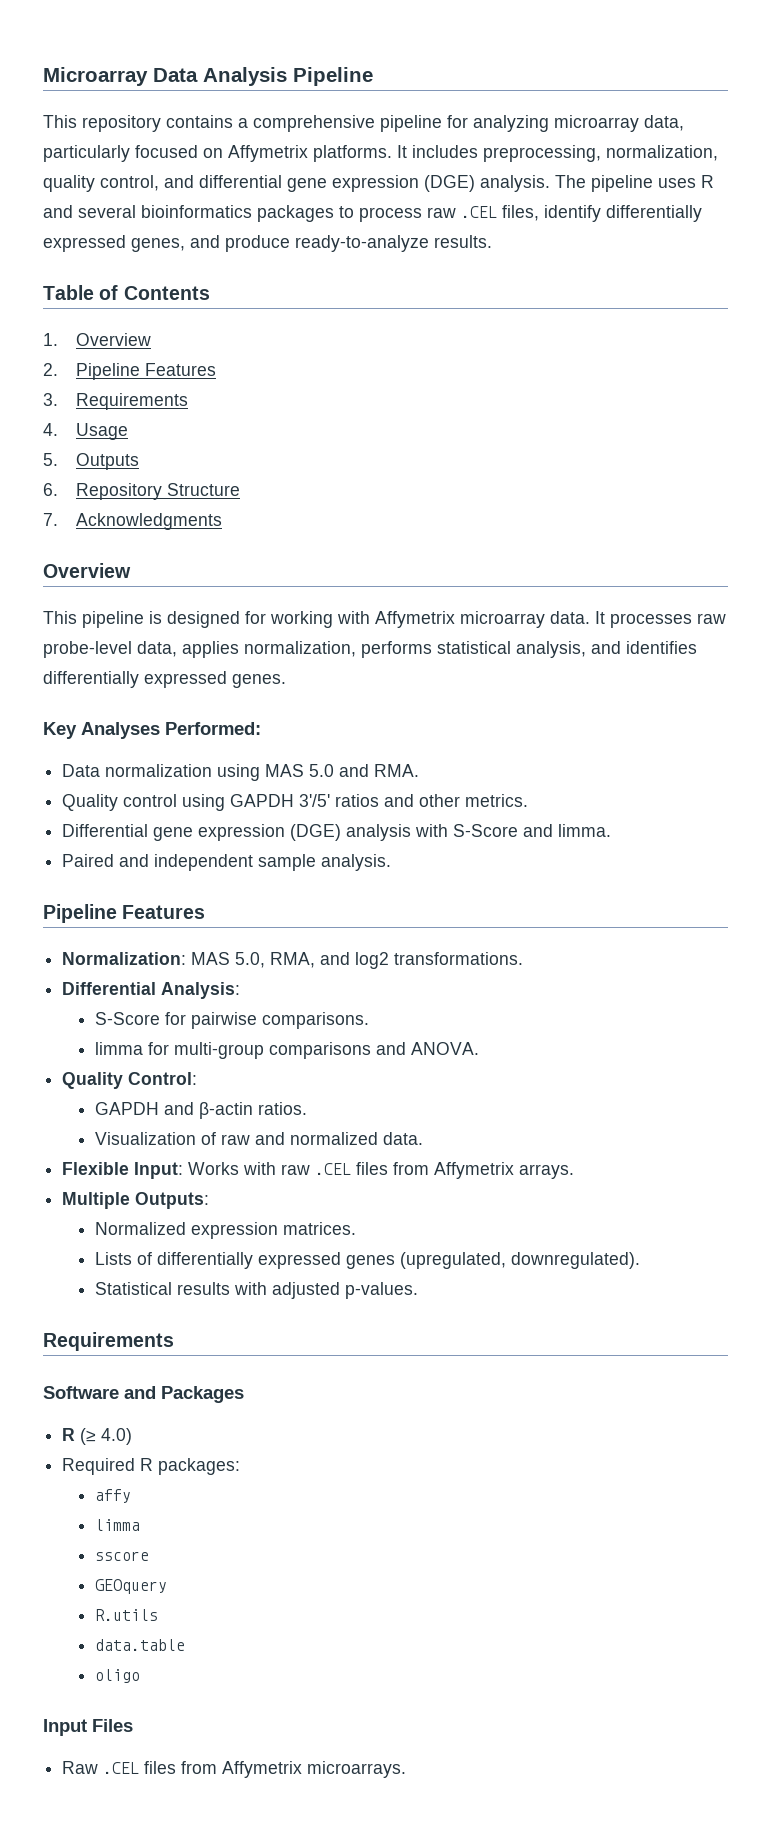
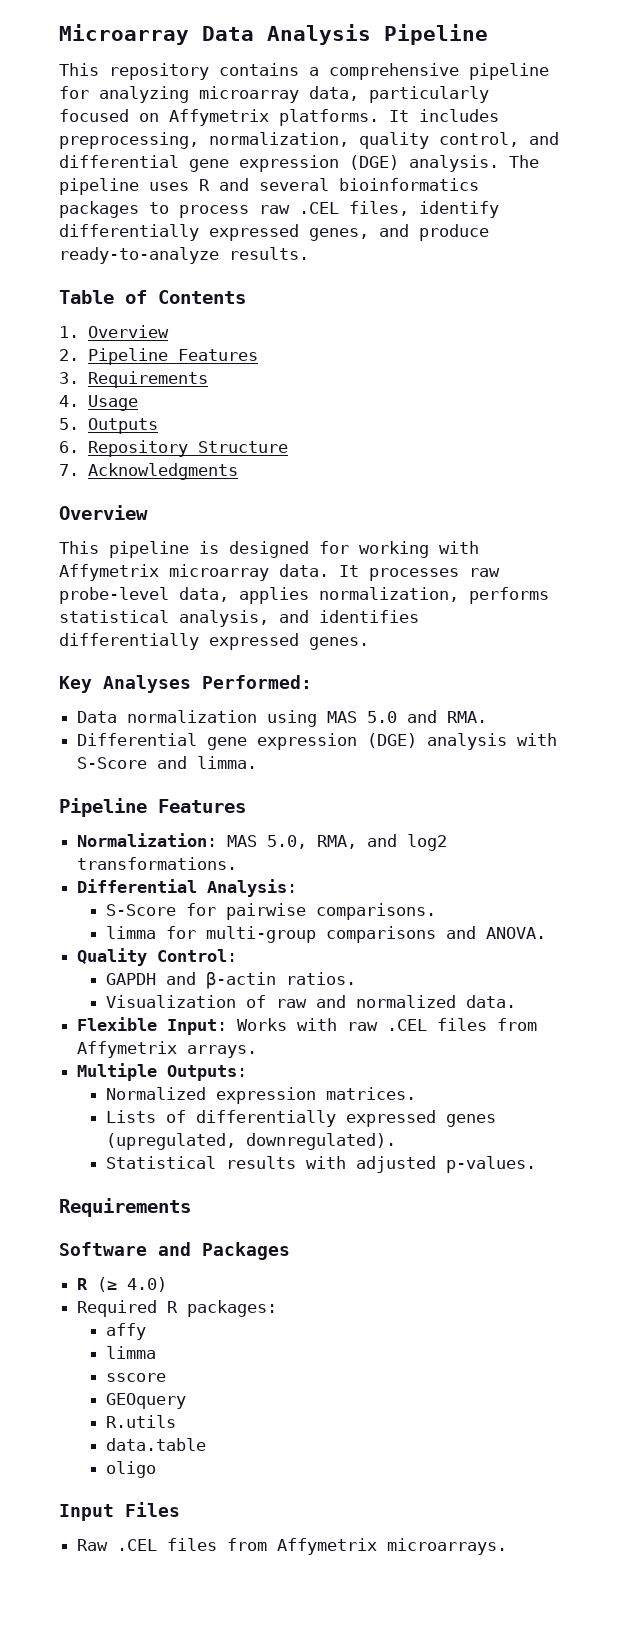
[62,794,529,811] // Quality control using GAPDH 3'/5' ratios and other metrics. -> (488, 717) none
[62,854,392,871] // Paired and independent sample analysis. -> (258, 762) none

